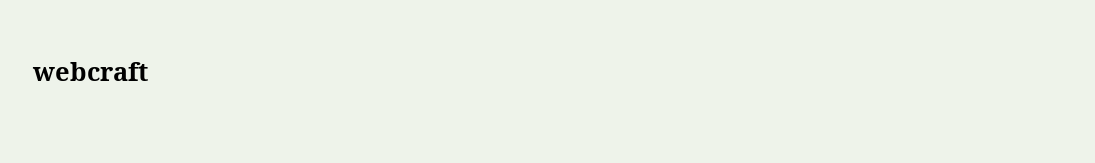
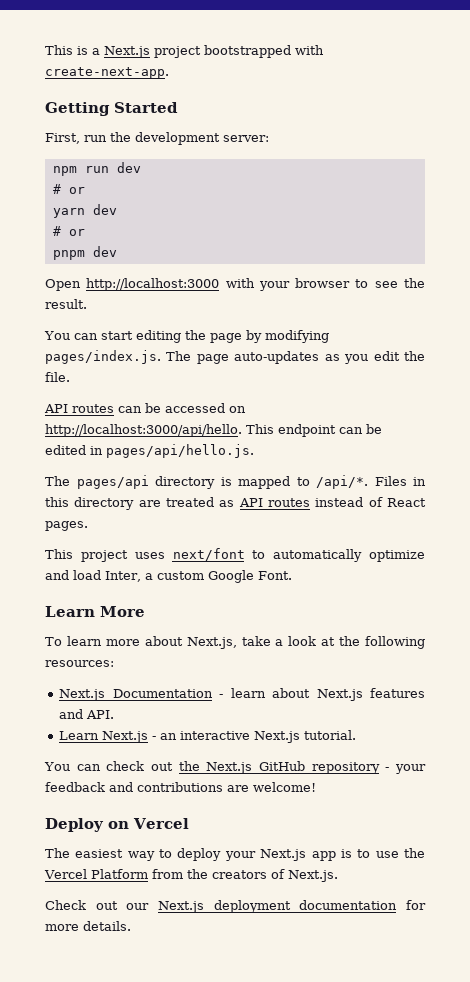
[32,62,148,81] webcraft -> [45,45,324,58] [45,67,169,79] [45,102,178,116] [45,132,269,145] [52,162,141,176] [52,184,85,194] [52,204,117,218] [52,226,85,236] [52,246,117,260] [45,278,425,291] [45,299,87,309] [44,330,329,343] [45,350,426,364] [45,372,70,382] [44,403,246,413] [45,424,382,437] [45,444,254,458] [45,475,426,489] [45,497,426,510] [45,521,88,531] [45,548,425,562] [45,570,292,583] [45,606,145,617] [45,636,426,649] [45,660,114,667] [59,688,425,701] [59,709,115,719] [59,730,357,743] [44,761,426,774] [45,782,316,792] [45,818,189,832] [45,848,426,861] [44,869,338,882] [45,900,426,913] [45,921,131,931] This is a Next.js project bootstrapped with create-next-app. // Getting Started // First, run the development server: // npm run dev // # or // yarn dev // # or // pnpm dev // Open http://localhost:3000 with your browser to see the result. // You can start editing the page by modifying pages/index.js. The page auto-updates as you edit the file. // API routes can be accessed on http://localhost:3000/api/hello. This endpoint can be edited in pages/api/hello.js. // The pages/api directory is mapped to /api/*. Files in this directory are treated as API routes instead of React pages. // This project uses next/font to automatically optimize and load Inter, a custom Google Font. // Learn More // To learn more about Next.js, take a look at the following resources: // Next.js Documentation - learn about Next.js features and API. // Learn Next.js - an interactive Next.js tutorial. // You can check out the Next.js GitHub repository - your feedback and contributions are welcome! // Deploy on Vercel // The easiest way to deploy your Next.js app is to use the Vercel Platform from the creators of Next.js. // Check out our Next.js deployment documentation for more details.

